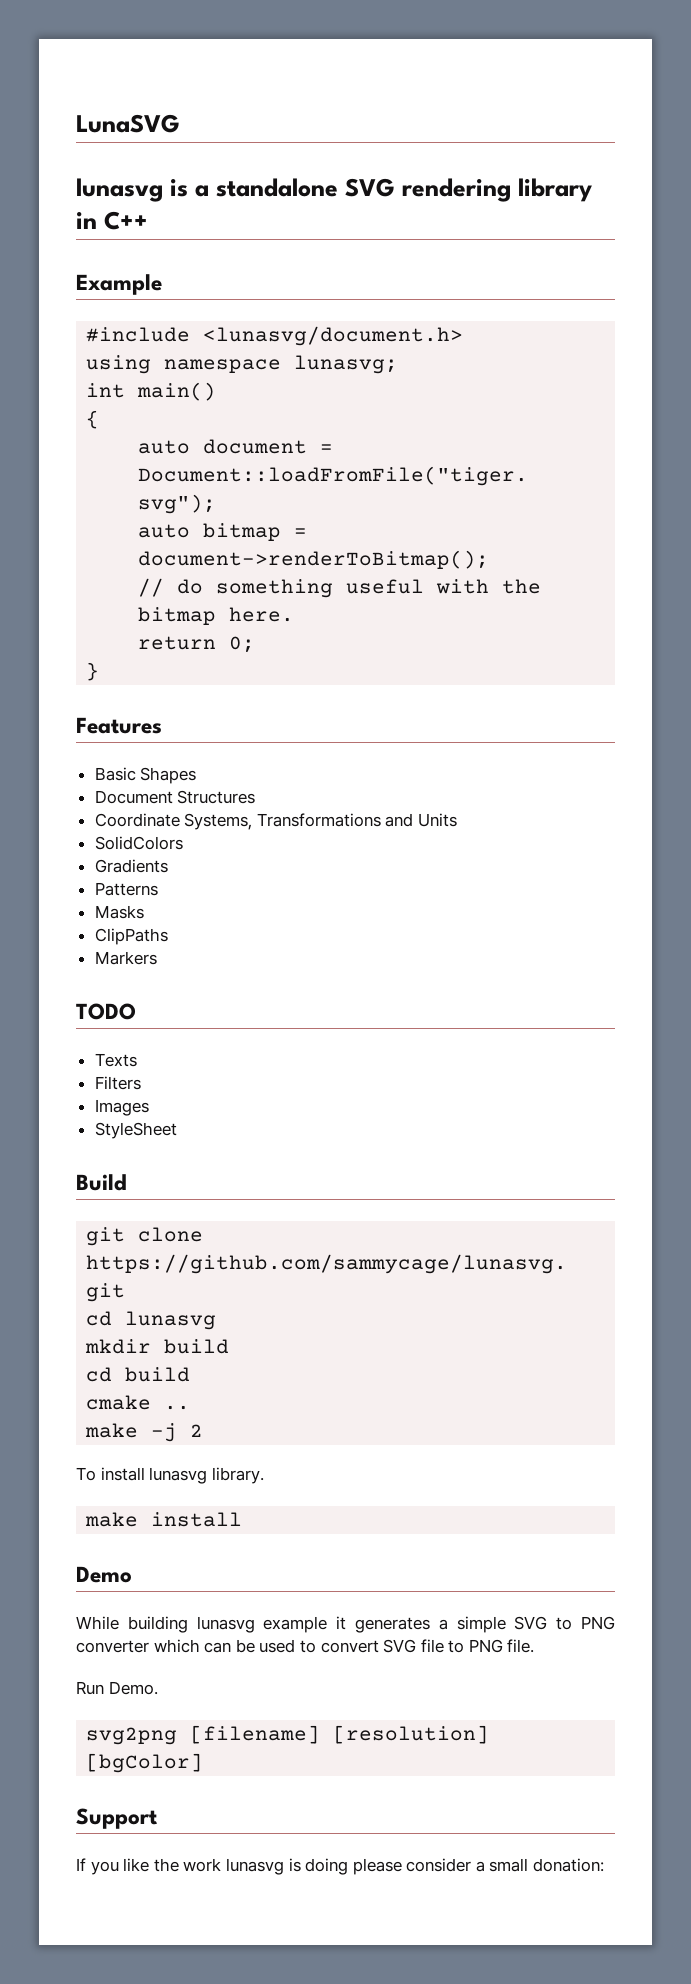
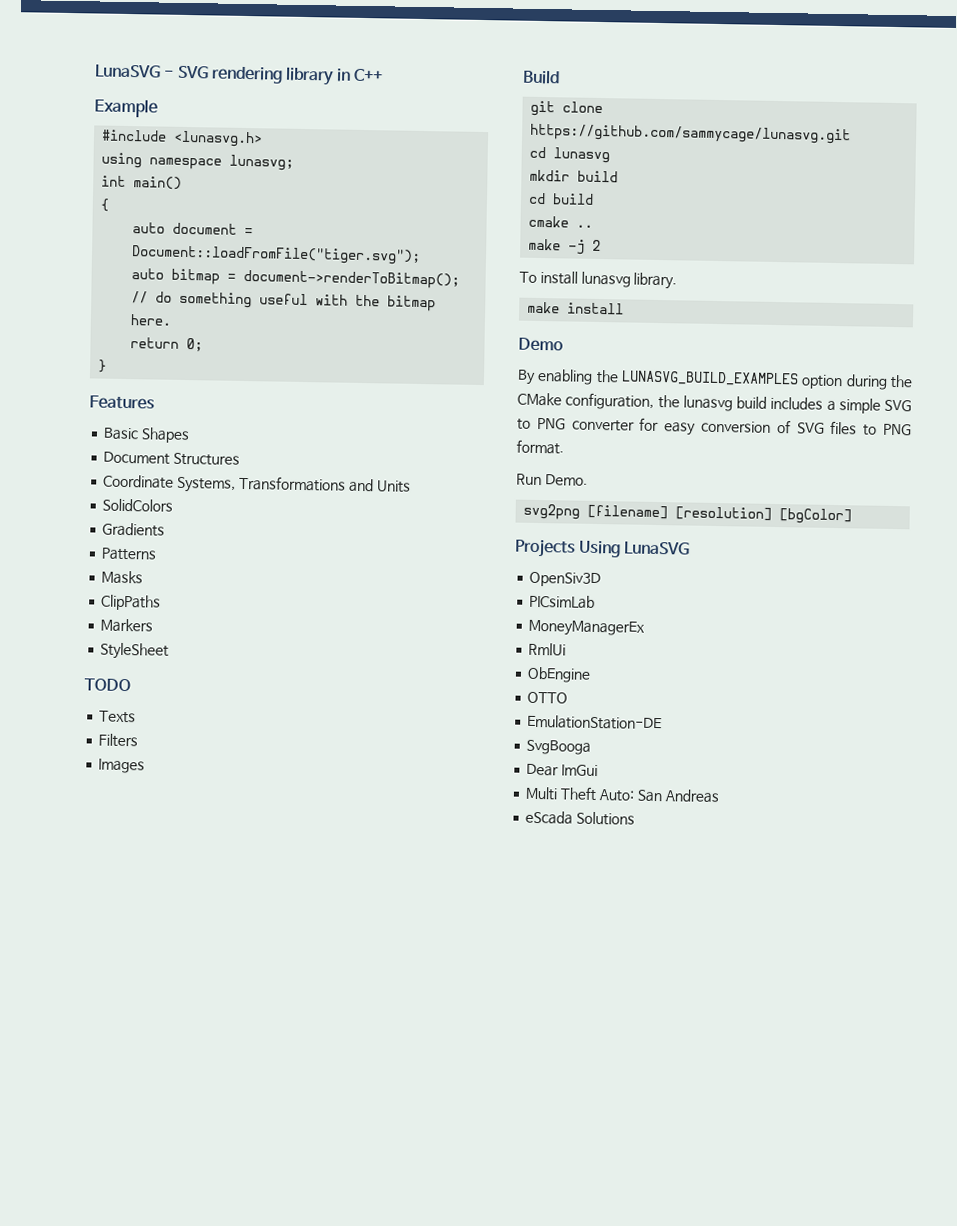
[76,114,180,133] [76,178,338,202] LunaSVG // lunasvg is a standalone -> [95,64,175,78] LunaSVG -
[203,326,464,346] <lunasvg/document.h> -> [173,130,264,148] <lunasvg.h>
(157, 958) none -> [100,642,170,660] // StyleSheet
[94,1122,177,1139] // StyleSheet -> (146, 766) none
[76,1616,430,1633] While building lunasvg example it generates -> [517,368,913,390] [517,392,824,412] By enabling the LUNASVG_BUILD_EXAMPLES option during the CMake configuration, the lunasvg build includes
[153,1639,535,1653] which can be used to convert SVG file to PNG file. -> [639,417,912,436] [516,439,564,455] for easy conversion of SVG files to PNG format.
[76,1808,157,1829] [76,1858,605,1875] Support // If you like the work lunasvg is doing please consider a small donation: -> [514,538,691,558] [529,571,602,588] [529,594,596,609] [528,619,646,637] [528,642,567,656] [527,666,592,683] [527,691,569,704] [527,714,663,731] [526,739,592,755] [526,763,599,777] [525,786,720,804] [525,810,636,826] Projects Using LunaSVG // OpenSiv3D // PICsimLab // MoneyManagerEx // RmlUi // ObEngine // OTTO // EmulationStation-DE // SvgBooga // Dear ImGui // Multi Theft Auto: San Andreas // eScada Solutions

